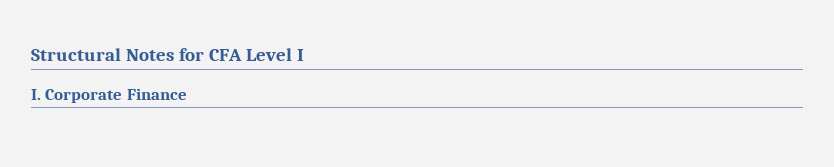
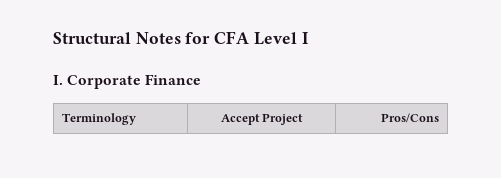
(187, 94) none -> [62,113,137,125] [220,113,304,125] [380,113,439,123] // Terminology | Accept Project | Pros/Cons

